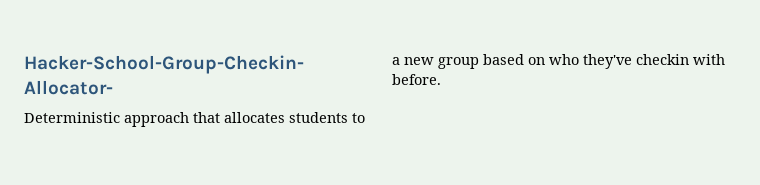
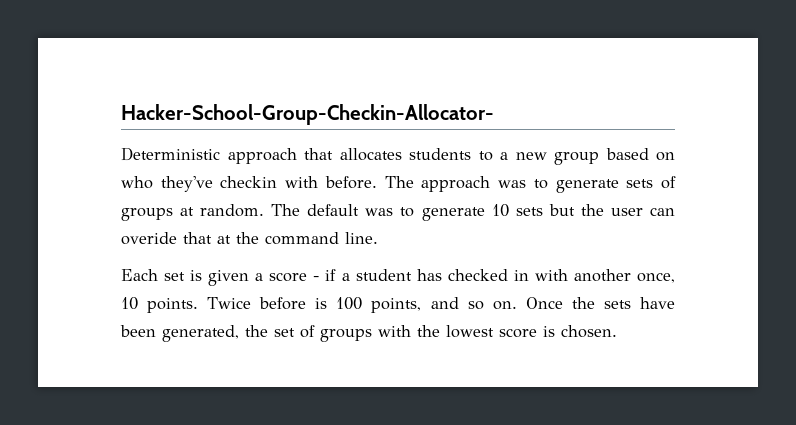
(441, 79) none -> [384,176,677,193] [121,204,676,221] [121,232,378,245] [121,269,675,286] [121,297,675,313] [120,325,617,342] The approach was to generate sets of groups at random. The default was to generate 10 sets but the user can overide that at the command line. // Each set is given a score - if a student has checked in with another once, 10 points. Twice before is 100 points, and so on. Once the sets have been generated, the set of groups with the lowest score is chosen.

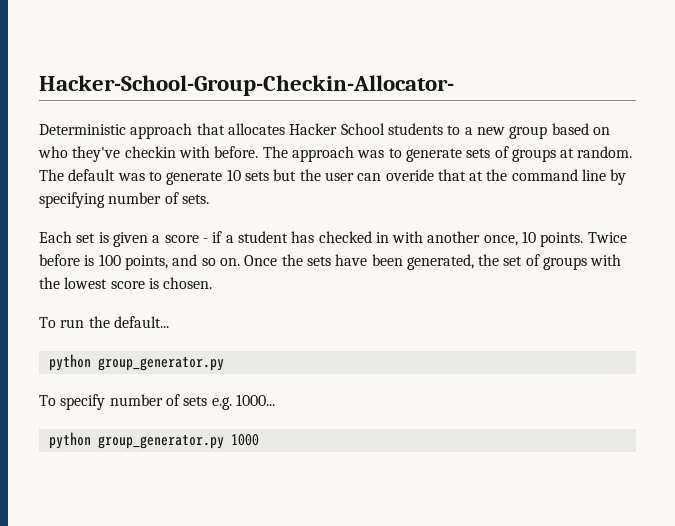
(402, 154) none -> [289,123,385,135] Hacker School
[345,232,378,244] line. -> [582,169,627,185] [39,192,209,208] line by specifying number of sets.
(617, 331) none -> [39,316,169,328] [48,354,224,371] [39,394,275,410] [48,432,259,449] // To run the default... // python group_generator.py // To specify number of sets e.g. 1000... // python group_generator.py 1000

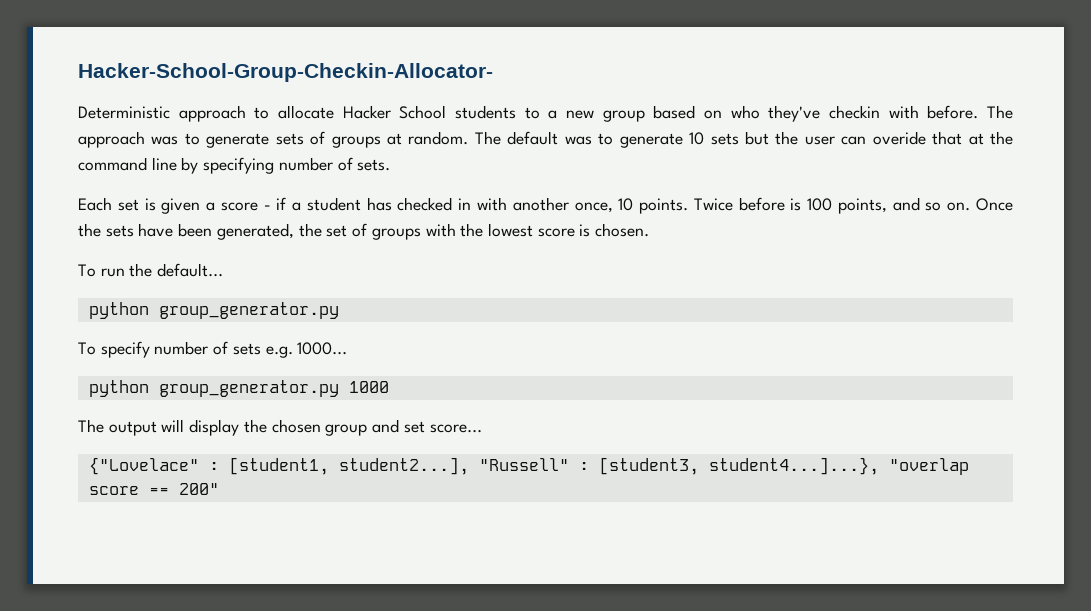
[196,123,285,135] that allocates -> [254,105,334,119] to allocate
(259, 440) none -> [78,419,482,436] [88,457,969,475] [88,483,219,495] // The output will display the chosen group and set score... // {"Lovelace" : [student1, student2...], "Russell" : [student3, student4...]...}, "overlap score == 200"

